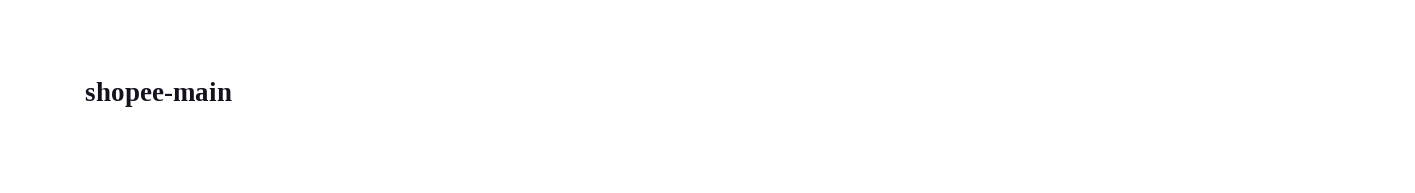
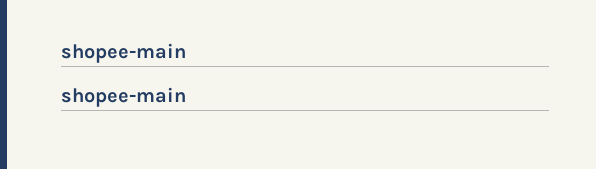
[85,82,232,107] shopee-main -> [61,43,186,63] [61,87,186,107] shopee-main // shopee-main

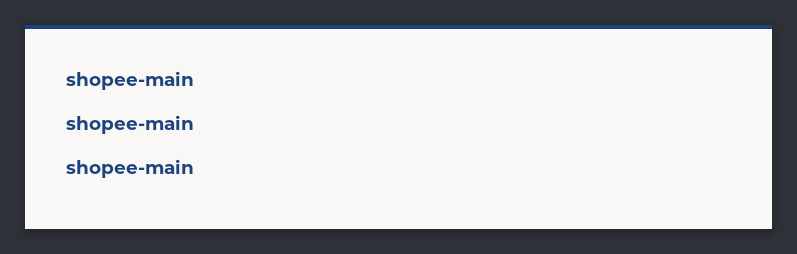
[61,43,186,63] [61,87,186,107] shopee-main // shopee-main -> [66,71,194,90] [66,115,194,134] [66,159,194,178] shopee-main // shopee-main // shopee-main

